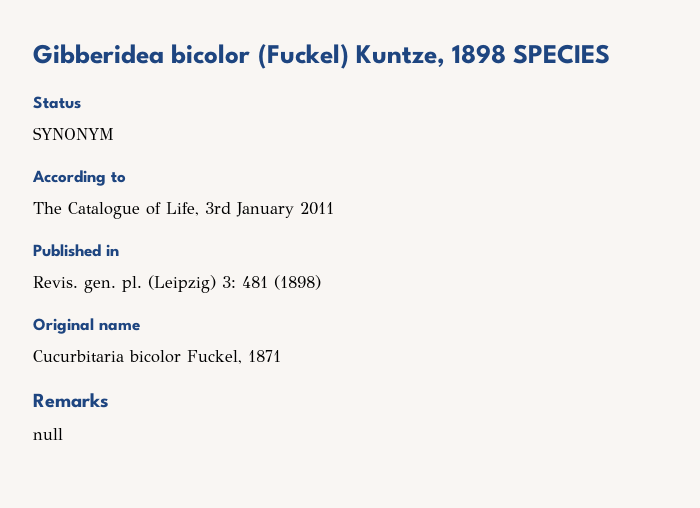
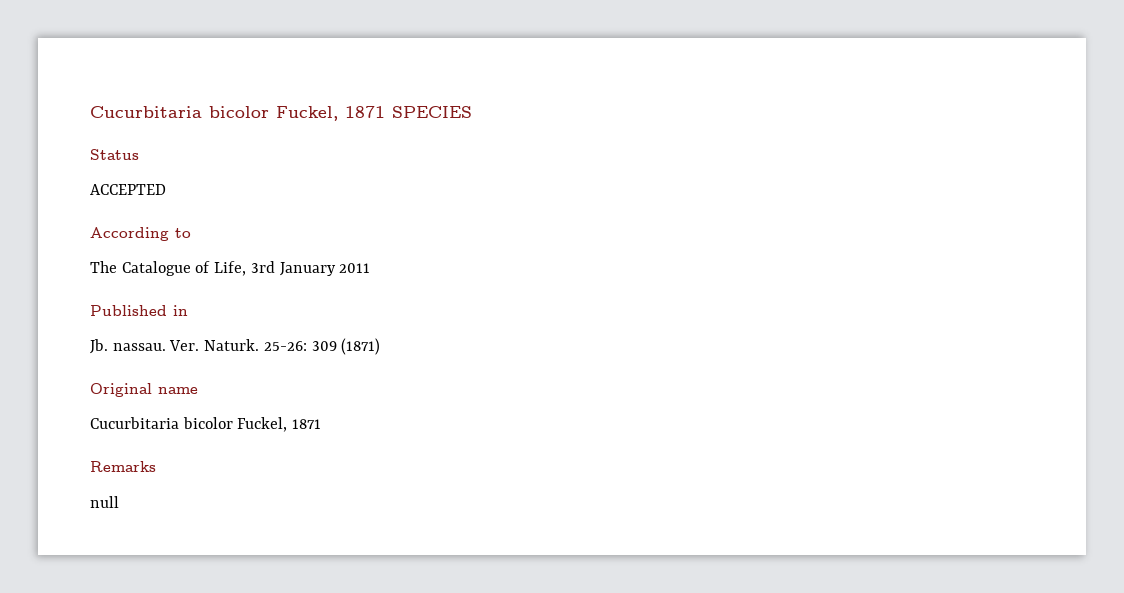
[33,44,507,69] Gibberidea bicolor (Fuckel) Kuntze, 1898 -> [90,106,385,121] Cucurbitaria bicolor Fuckel, 1871
[33,127,114,140] SYNONYM -> [90,184,166,195] ACCEPTED
[33,275,321,293] Revis. gen. pl. (Leipzig) 3: 481 (1898) -> [90,338,381,355] Jb. nassau. Ver. Naturk. 25-26: 309 (1871)

